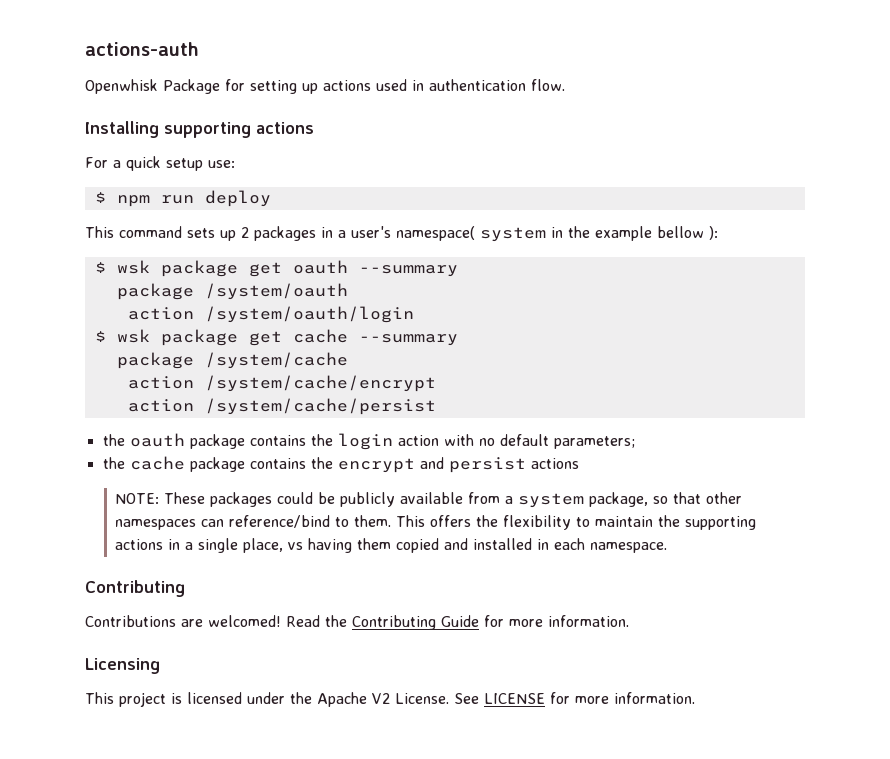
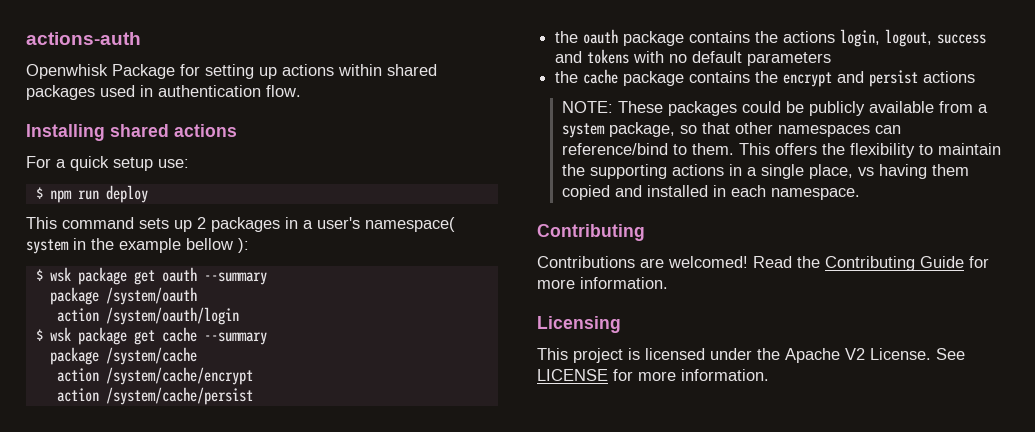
(371, 85) none -> [338,64,437,76] [26,85,95,100] within shared packages
[164,122,251,138] supporting -> [110,124,169,137] shared
[337,433,439,450] login action -> [783,29,987,47] [555,49,630,64] actions login, logout, success and tokens
[553,436,635,449] parameters; -> [747,52,832,66] parameters

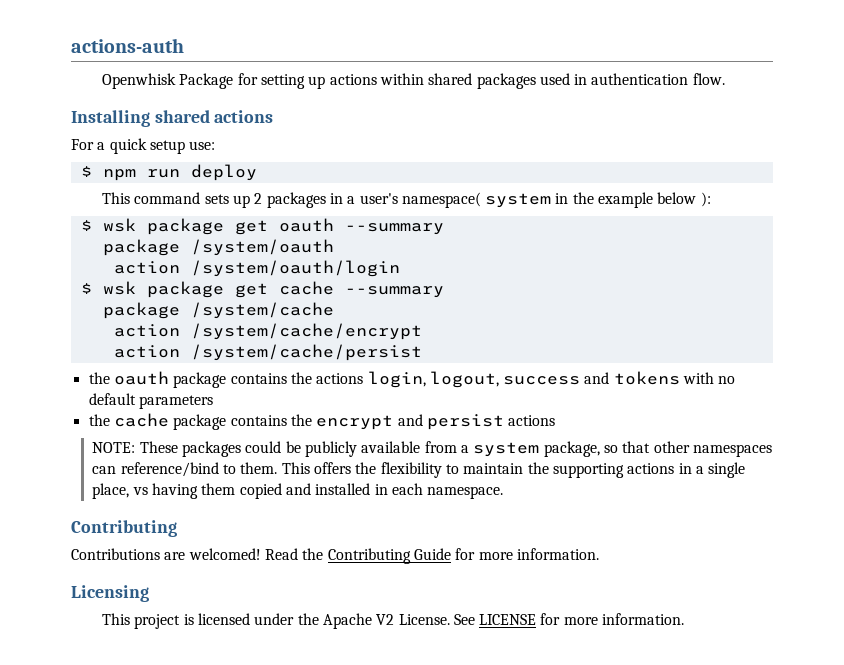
[186,238,233,250] bellow -> [657,192,697,204] below

